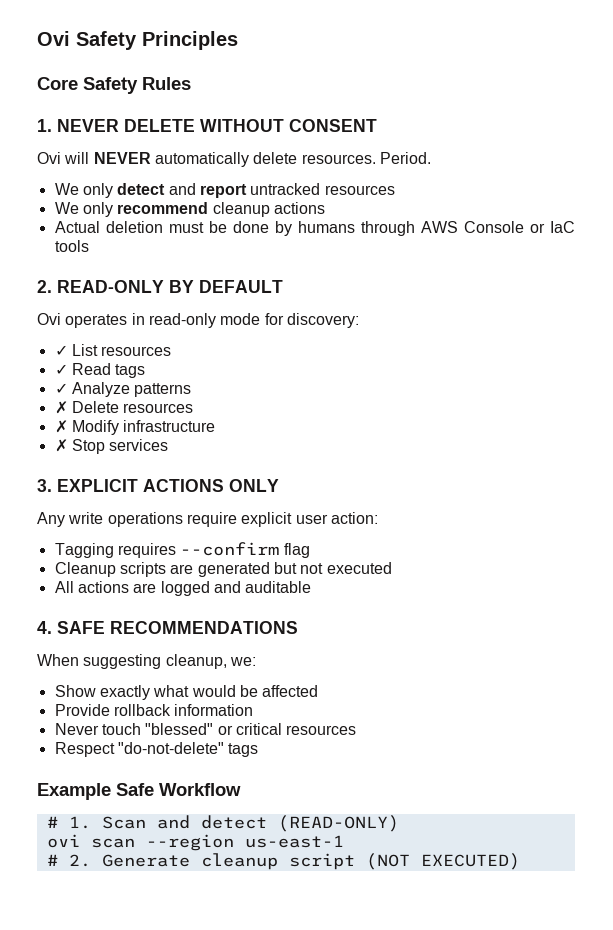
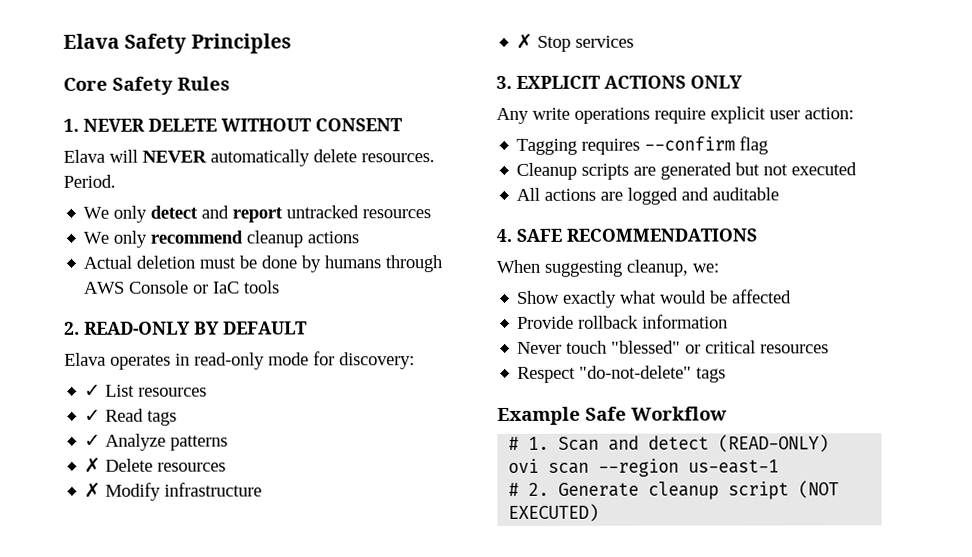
[37,31,70,46] Ovi -> [63,33,120,49] Elava
[37,152,61,164] Ovi -> [63,149,105,163] Elava
[37,313,61,325] Ovi -> [64,352,106,366] Elava

